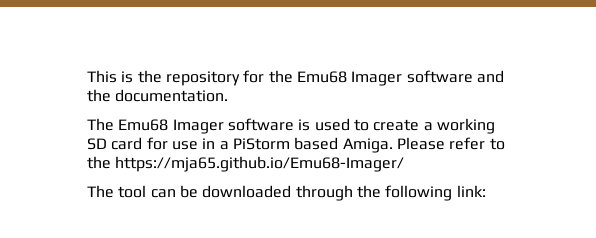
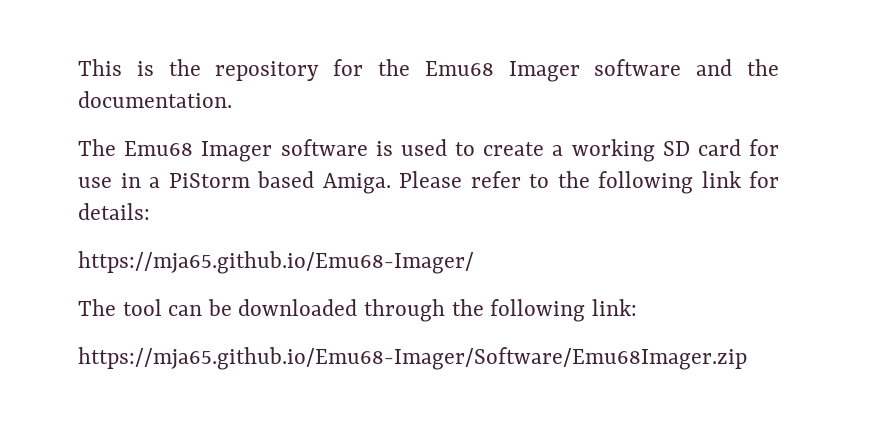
(111, 162) none -> [598,171,779,194] [78,203,150,220] following link for details: //
(486, 191) none -> [78,347,747,370] // https://mja65.github.io/Emu68-Imager/Software/Emu68Imager.zip

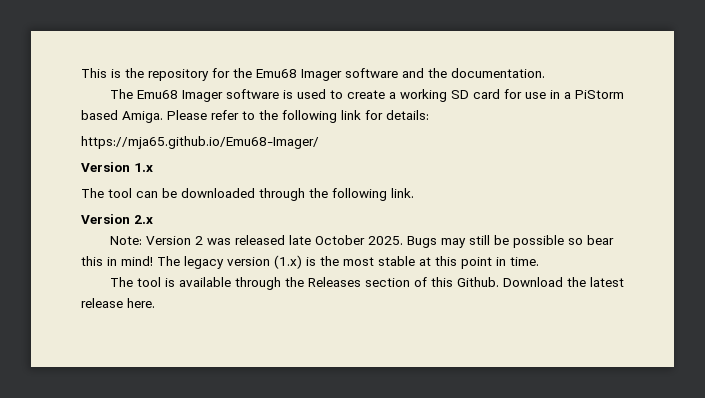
(474, 262) none -> [81,162,153,172] // Version 1.x
[591,299,637,316] [78,347,747,370] link: // https://mja65.github.io/Emu68-Imager/Software/Emu68Imager.zip -> [391,188,414,198] [81,214,153,224] [109,235,614,248] [81,255,539,269] [109,277,624,290] [81,298,155,308] link. // Version 2.x // Note: Version 2 was released late October 2025. Bugs may still be possible so bear this in mind! The legacy version (1.x) is the most stable at this point in time. // The tool is available through the Releases section of this Github. Download the latest release here.

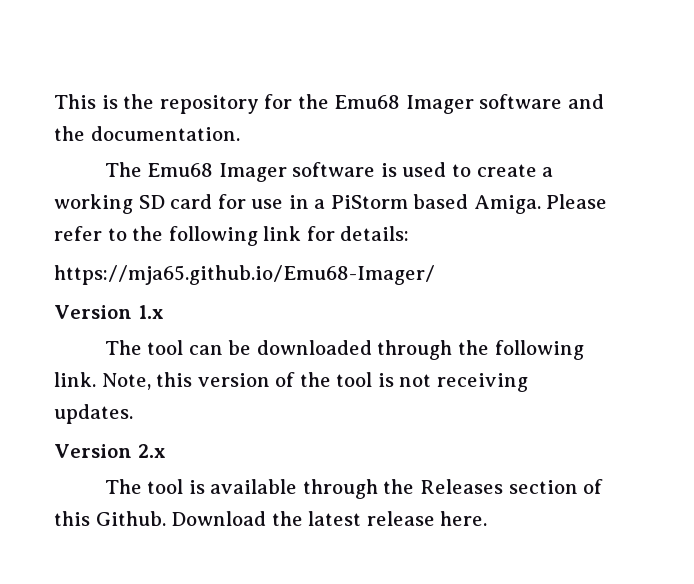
[81,214,153,224] [109,235,614,248] [81,255,539,269] // Version 2.x // Note: Version 2 was released late October 2025. Bugs may still be possible so bear this in mind! The legacy version (1.x) is the most stable at this point in time. -> [101,372,528,392] [54,404,133,424] [54,444,166,458] Note, this version of the tool is not receiving updates. // Version 2.x

